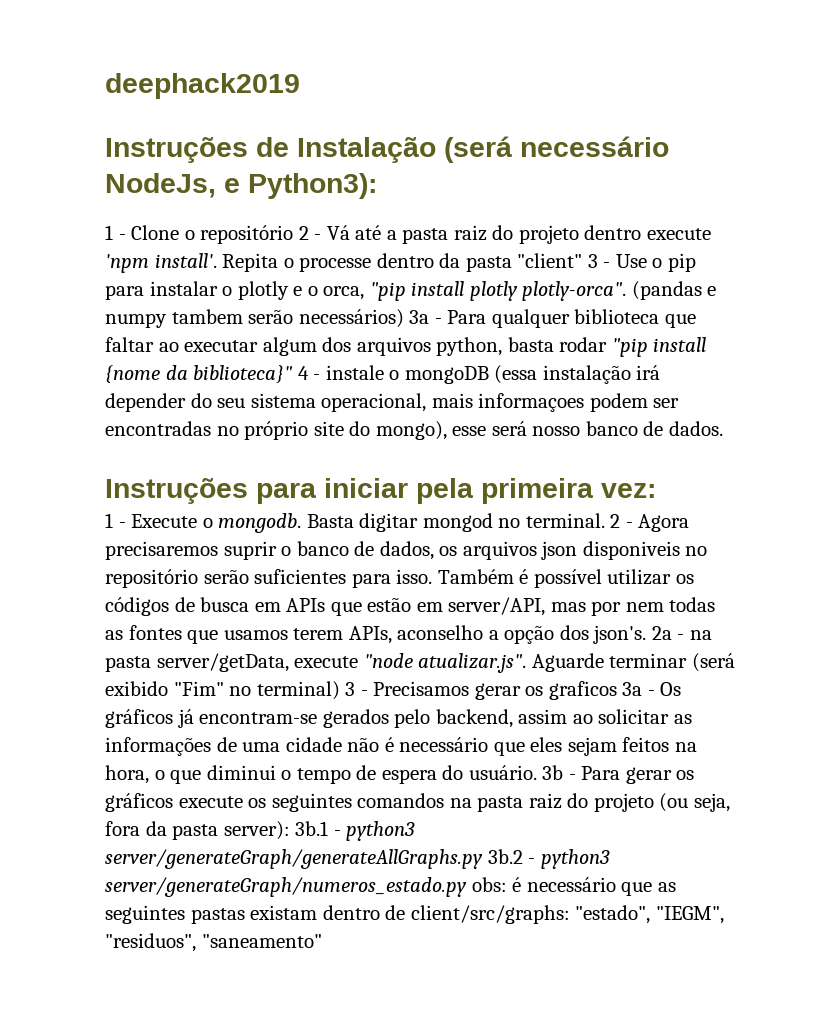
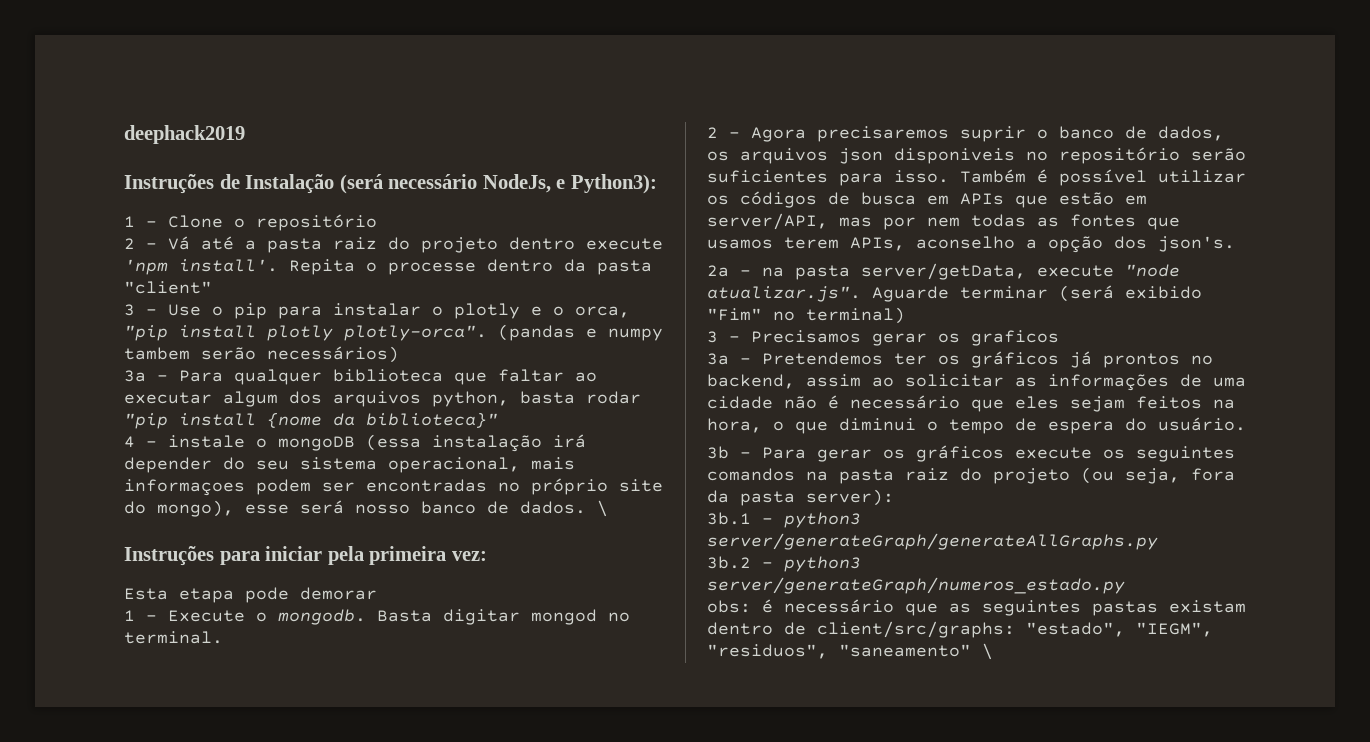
(294, 234) none -> (377, 222) //
(583, 260) none -> (212, 287) //
(404, 318) none -> (399, 354) //
(294, 374) none -> (498, 420) //
(723, 428) none -> [597,500,608,517] \
(656, 490) none -> [124,587,377,603] // Esta etapa pode demorar
(605, 520) none -> (223, 637) //
(647, 634) none -> (1235, 244) //
(340, 690) none -> (905, 315) //
[622,682,682,696] [105,709,431,728] 3a - Os gráficos já encontram-se gerados pelo -> [707,351,1213,368] // 3a - Pretendemos ter os gráficos já prontos no
(537, 772) none -> (1246, 424) //
(290, 830) none -> (894, 497) //
(483, 859) none -> (1158, 541) //
(467, 887) none -> (1125, 585) //
(322, 941) none -> [982,643,993,660] \

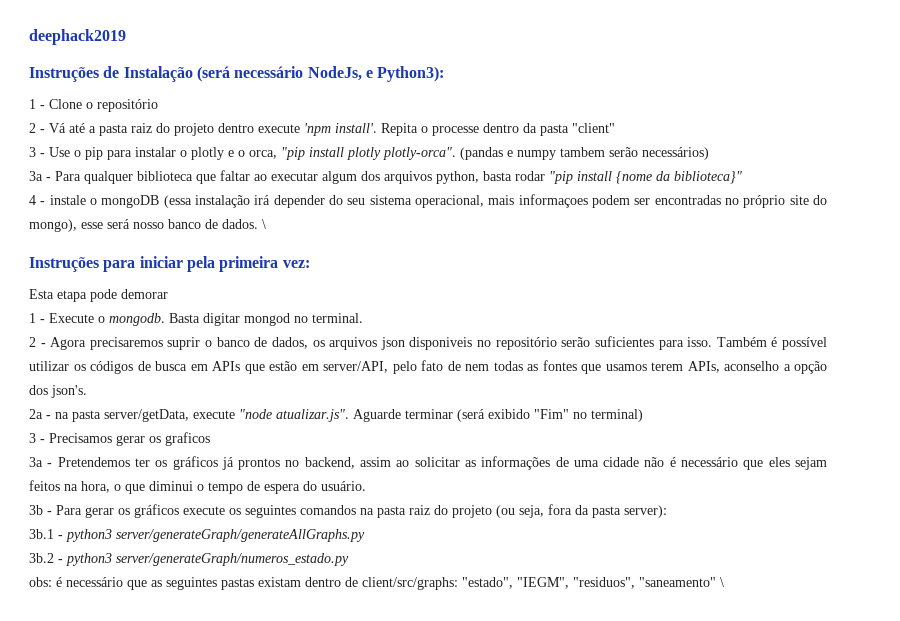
[839,217,916,230] mas por -> [392,360,461,374] pelo fato de

